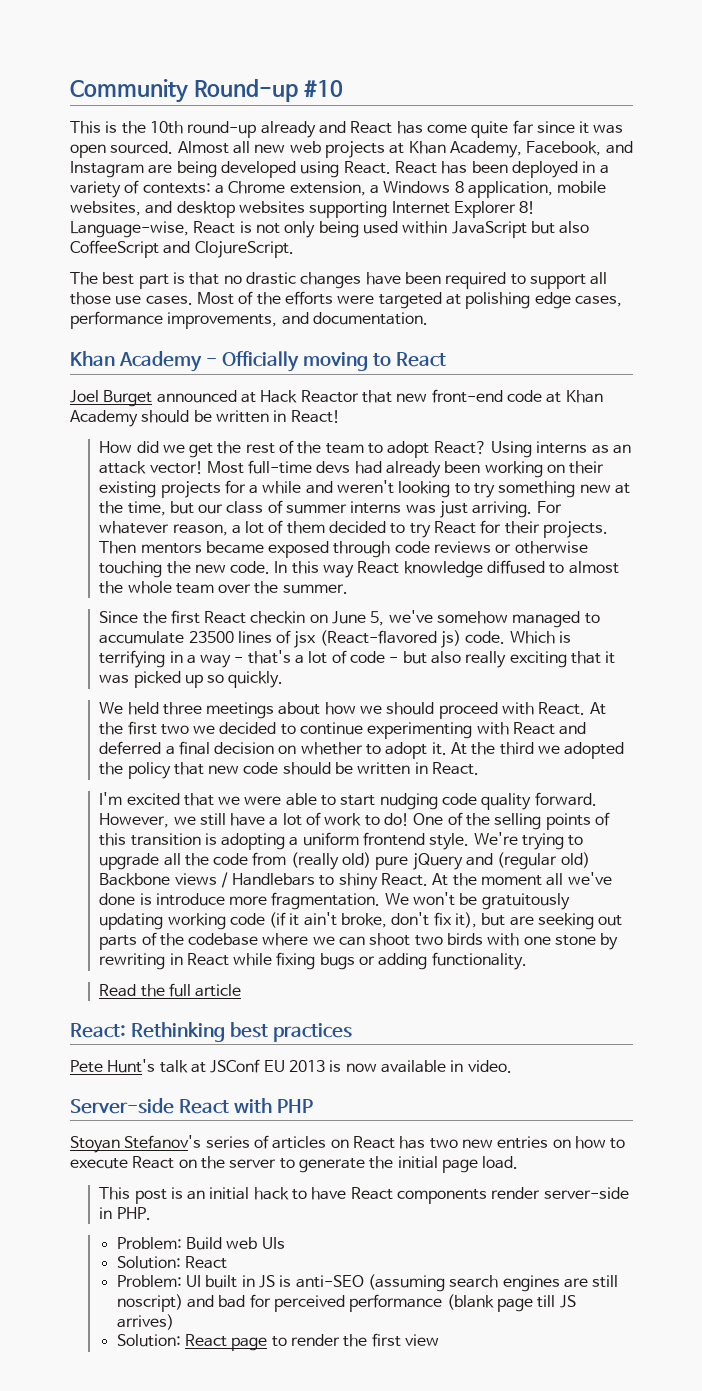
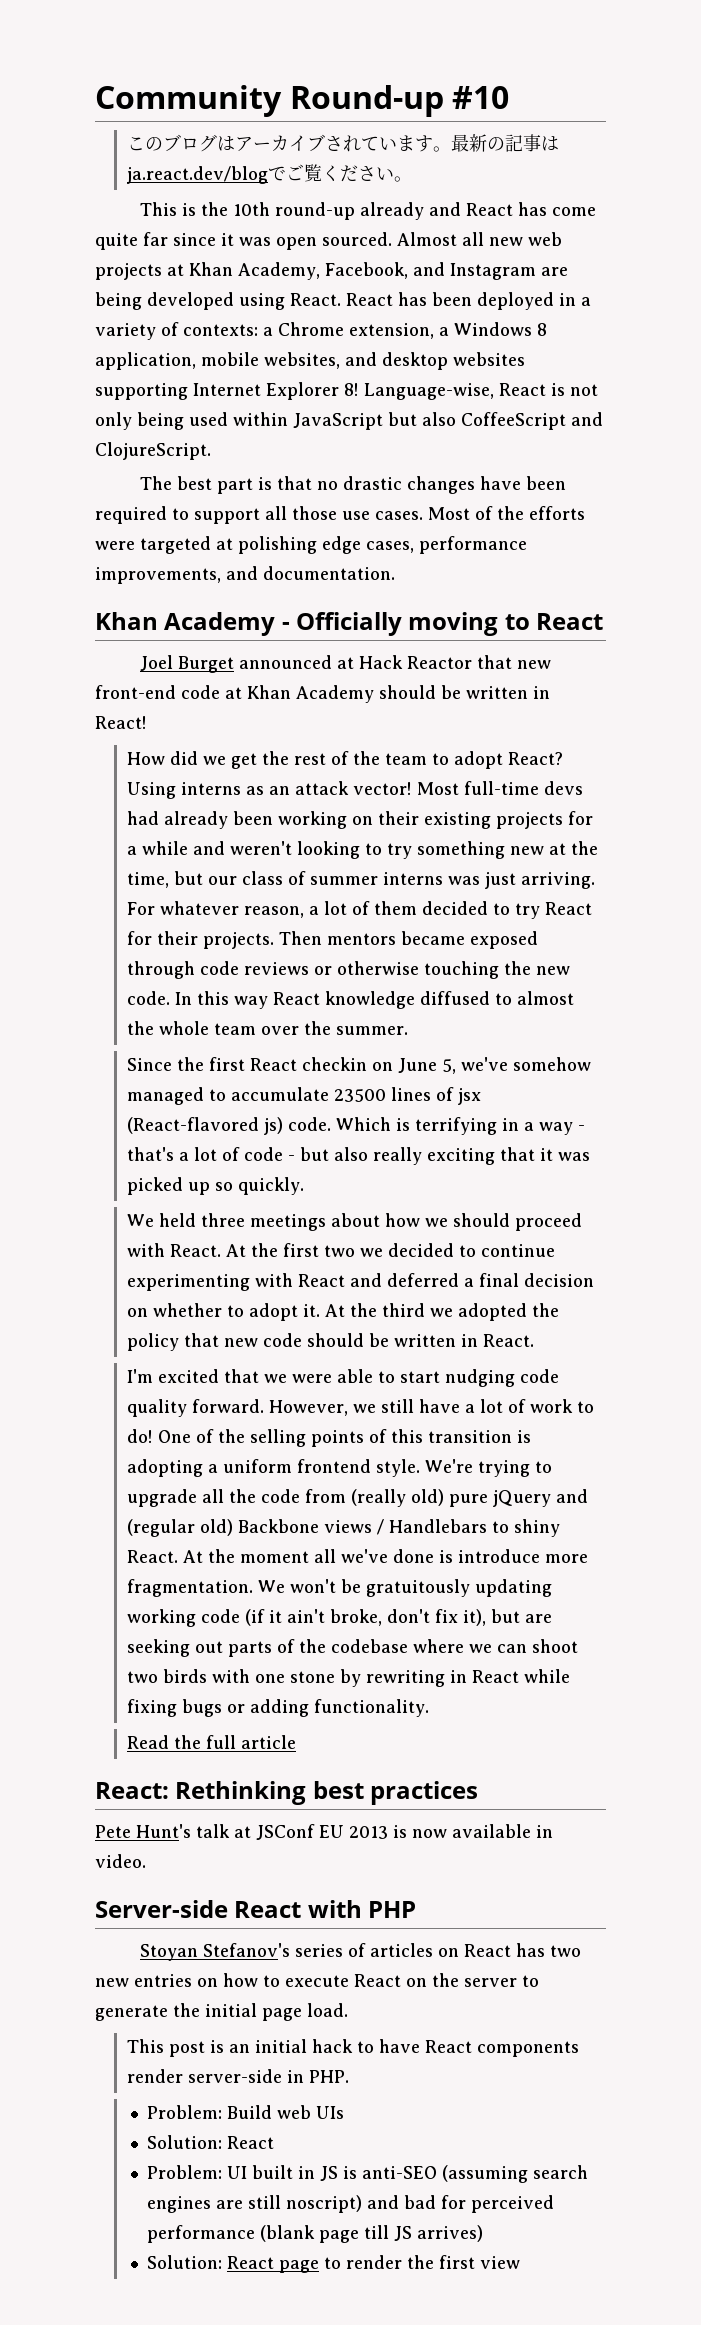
(343, 89) none -> [127,134,560,152] [127,164,413,184] // このブログはアーカイブされています。最新の記事はja.react.dev/blogでご覧ください。

